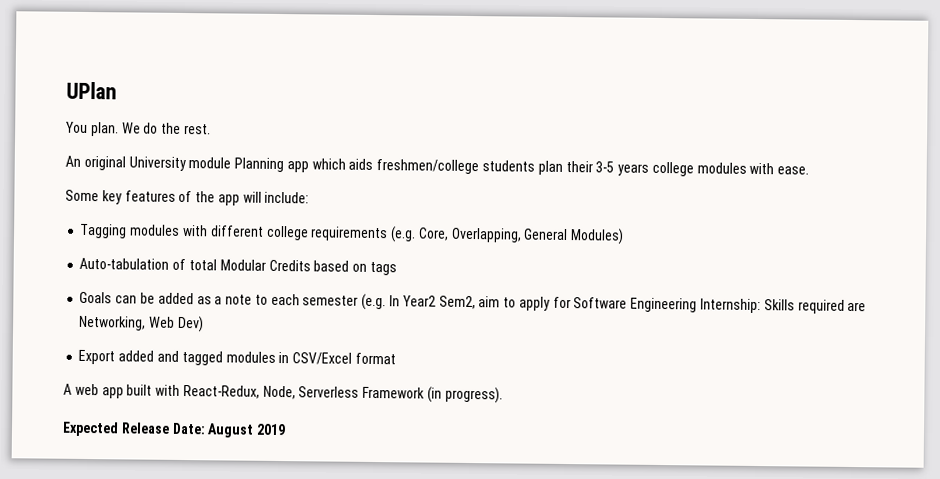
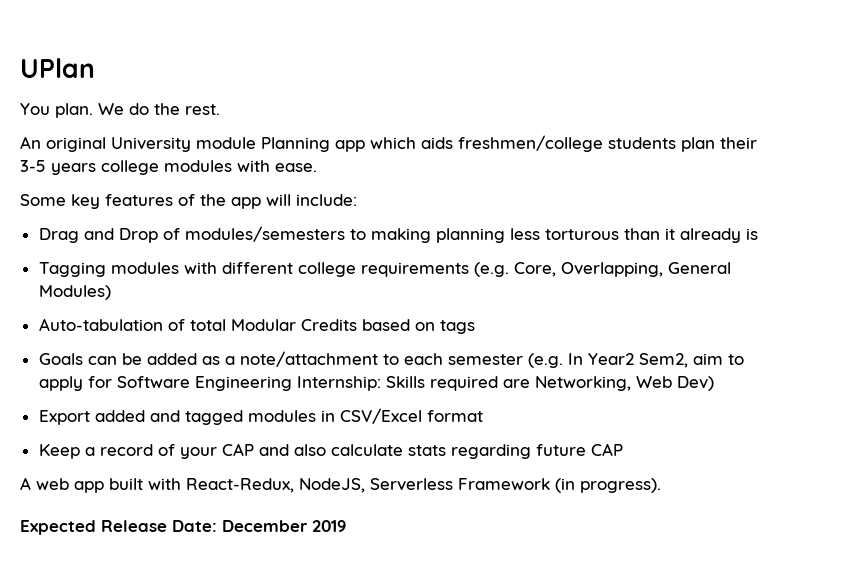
(310, 197) none -> [38,226,758,243] // Drag and Drop of modules/semesters to making planning less torturous than it already is
[225,294,253,305] note -> [239,351,378,367] note/attachment
(396, 358) none -> [38,443,623,459] // Keep a record of your CAP and also calculate stats regarding future CAP
[262,385,296,400] Node, -> [299,478,365,493] NodeJS,
[207,423,255,438] August -> [222,520,308,532] December

